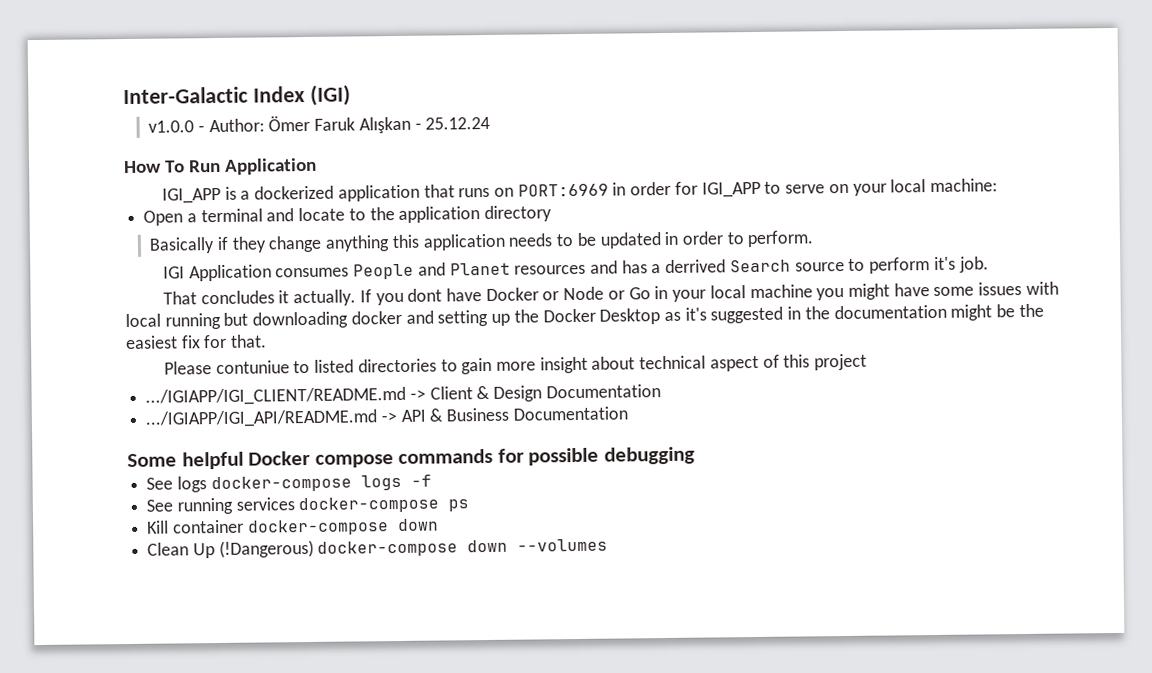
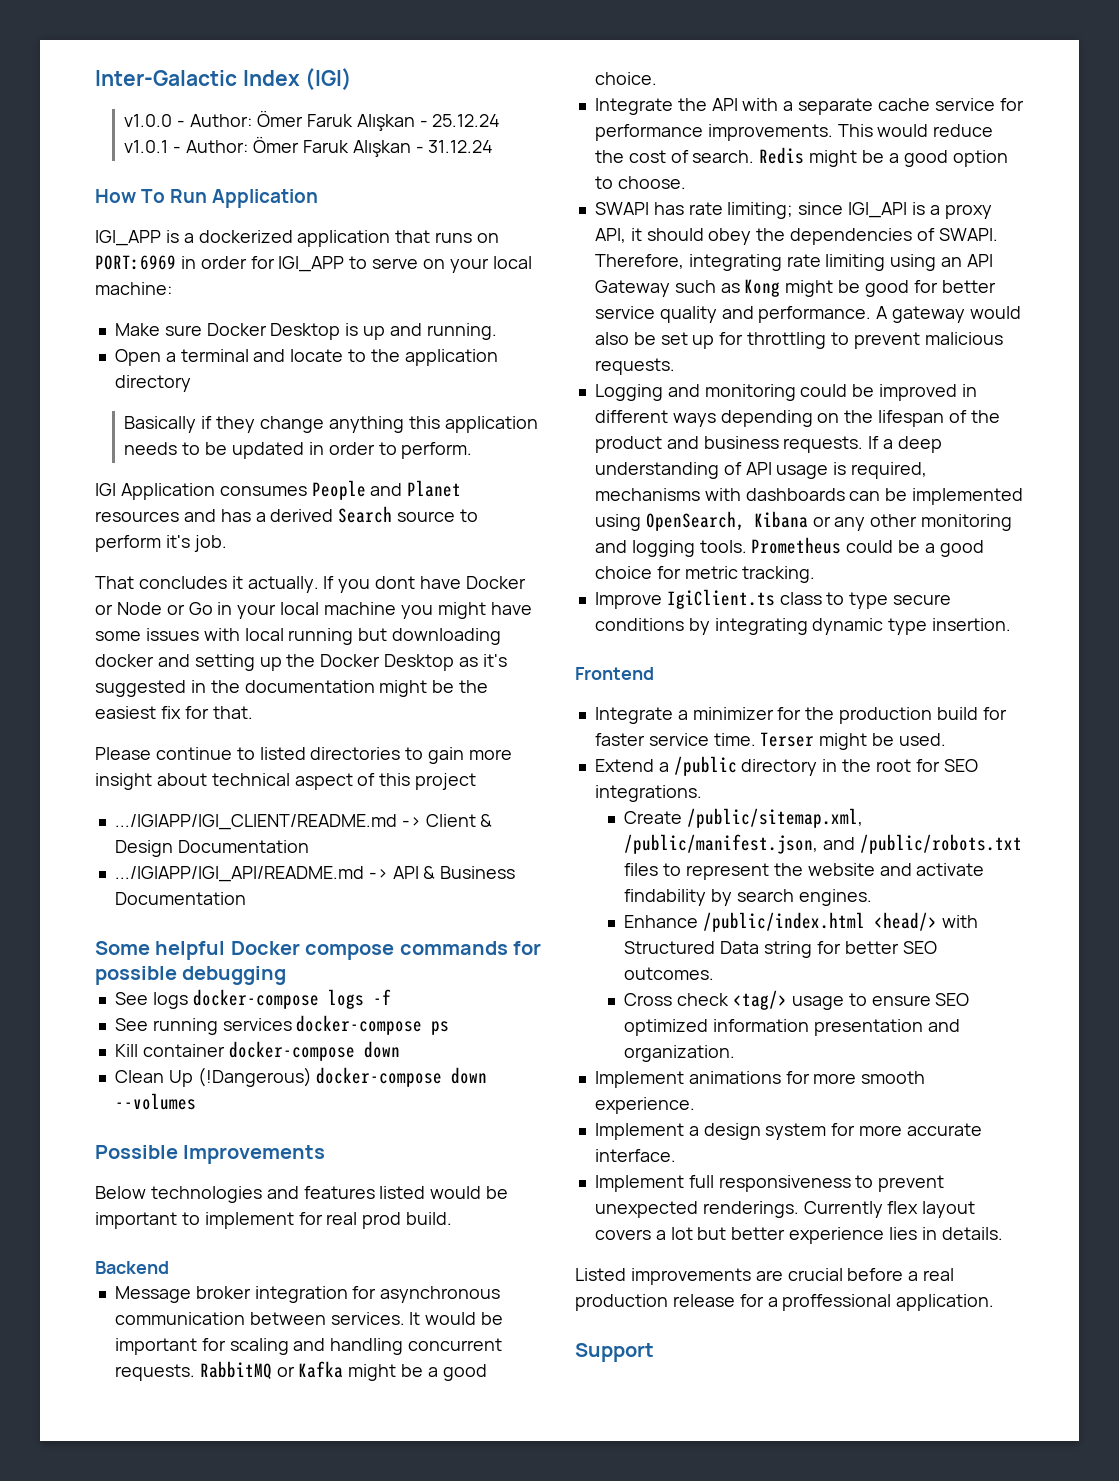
(491, 123) none -> [124,136,494,157] v1.0.1 - Author: Ömer Faruk Alışkan - 31.12.24
(998, 185) none -> [114,323,497,340] // Make sure Docker Desktop is up and running.
[665,259,727,273] derrived -> [270,509,334,522] derived
[215,360,290,375] contuniue -> [155,747,232,760] continue
(609, 545) none -> [95,1145,326,1164] [95,1186,509,1203] [95,1212,453,1229] [95,1261,169,1274] [114,1286,501,1303] [114,1312,504,1325] [114,1338,503,1355] [114,1361,487,1381] [594,72,657,85] [594,98,1024,115] [594,124,994,141] [594,147,1008,167] [594,176,686,189] [594,202,992,219] [594,228,998,245] [594,254,993,271] [594,279,996,297] [594,306,1021,323] [594,332,1003,349] [594,358,675,375] [594,384,977,401] [594,410,1000,427] [594,436,942,453] [594,462,928,479] [594,488,1024,505] [594,511,1013,531] [594,537,984,557] [594,566,816,583] [594,589,952,609] [594,618,1012,635] [575,667,654,680] [594,707,1007,724] [594,732,946,750] [594,756,978,776] [594,785,702,802] [624,808,864,828] [624,834,1022,854] [624,863,985,880] [624,889,872,906] [624,912,978,932] [624,941,937,958] [624,967,715,980] [624,990,970,1010] [624,1019,960,1036] [624,1045,736,1062] [594,1071,926,1088] [594,1097,695,1114] [594,1123,982,1140] [594,1149,676,1162] [594,1175,945,1192] [594,1201,976,1218] [594,1227,1003,1244] [575,1268,955,1285] [575,1294,995,1311] [575,1343,654,1362] // Possible Improvements // Below technologies and features listed would be important to implement for real prod build. // Backend // Message broker integration for asynchronous communication between services. It would be important for scaling and handling concurrent requests. RabbitMQ or Kafka might be a good choice. // Integrate the API with a separate cache service for performance improvements. This would reduce the cost of search. Redis might be a good option to choose. // SWAPI has rate limiting; since IGI_API is a proxy API, it should obey the dependencies of SWAPI. Therefore, integrating rate limiting using an API Gateway such as Kong might be good for better service quality and performance. A gateway would also be set up for throttling to prevent malicious requests. // Logging and monitoring could be improved in different ways depending on the lifespan of the product and business requests. If a deep understanding of API usage is required, mechanisms with dashboards can be implemented using OpenSearch, Kibana or any other monitoring and logging tools. Prometheus could be a good choice for metric tracking. // Improve IgiClient.ts class to type secure conditions by integrating dynamic type insertion. // Frontend // Integrate a minimizer for the production build for faster service time. Terser might be used. // Extend a /public directory in the root for SEO integrations. // Create /public/sitemap.xml, /public/manifest.json, and /public/robots.txt files to represent the website and activate findability by search engines. // Enhance /public/index.html <head/> with Structured Data string for better SEO outcomes. // Cross check <tag/> usage to ensure SEO optimized information presentation and organization. // Implement animations for more smooth experience. // Implement a design system for more accurate interface. // Implement full responsiveness to prevent unexpected renderings. Currently flex layout covers a lot but better experience lies in details. // Listed improvements are crucial before a real production release for a proffessional application. // Support

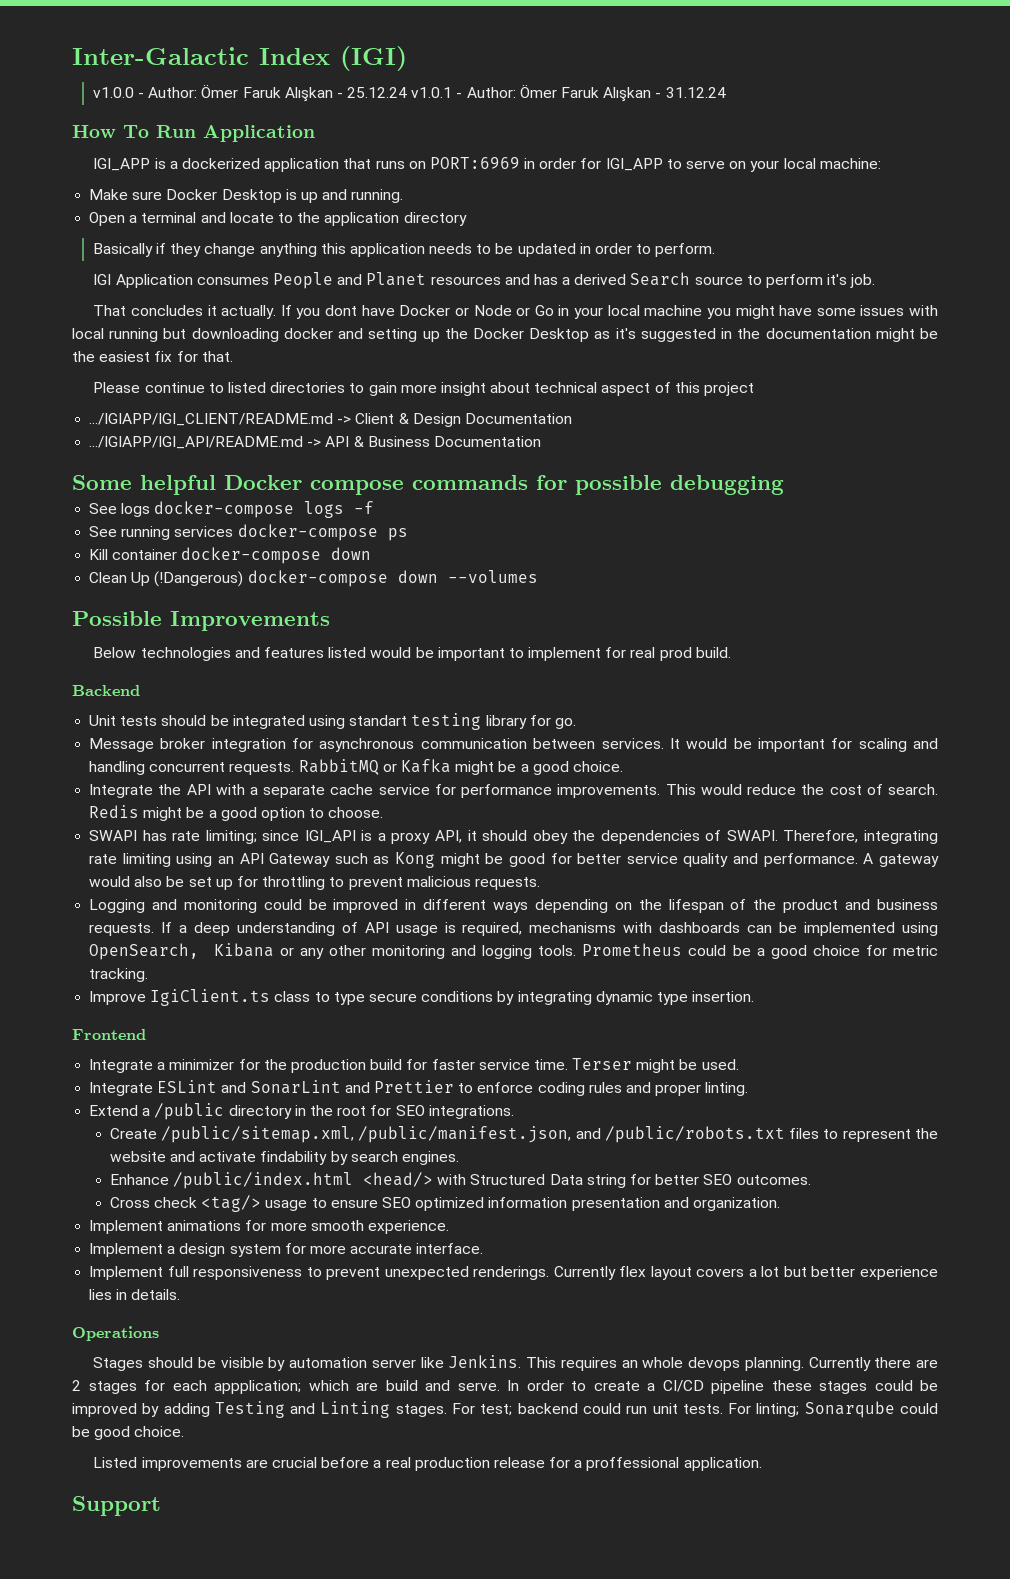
(169, 1267) none -> [89,713,576,730] // Unit tests should be integrated using standart testing library for go.
(946, 739) none -> [89,1080,749,1096] // Integrate ESLint and SonarLint and Prettier to enforce coding rules and proper linting.
(1003, 1233) none -> [72,1326,159,1341] [93,1355,939,1371] [72,1380,938,1394] [72,1401,938,1418] [72,1426,185,1440] // Operations // Stages should be visible by automation server like Jenkins. This requires an whole devops planning. Currently there are 2 stages for each appplication; which are build and serve. In order to create a CI/CD pipeline these stages could be improved by adding Testing and Linting stages. For test; backend could run unit tests. For linting; Sonarqube could be good choice.

